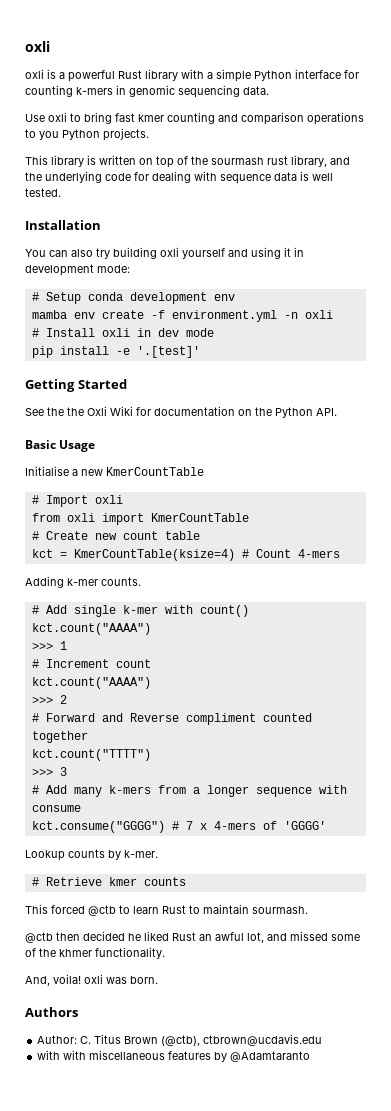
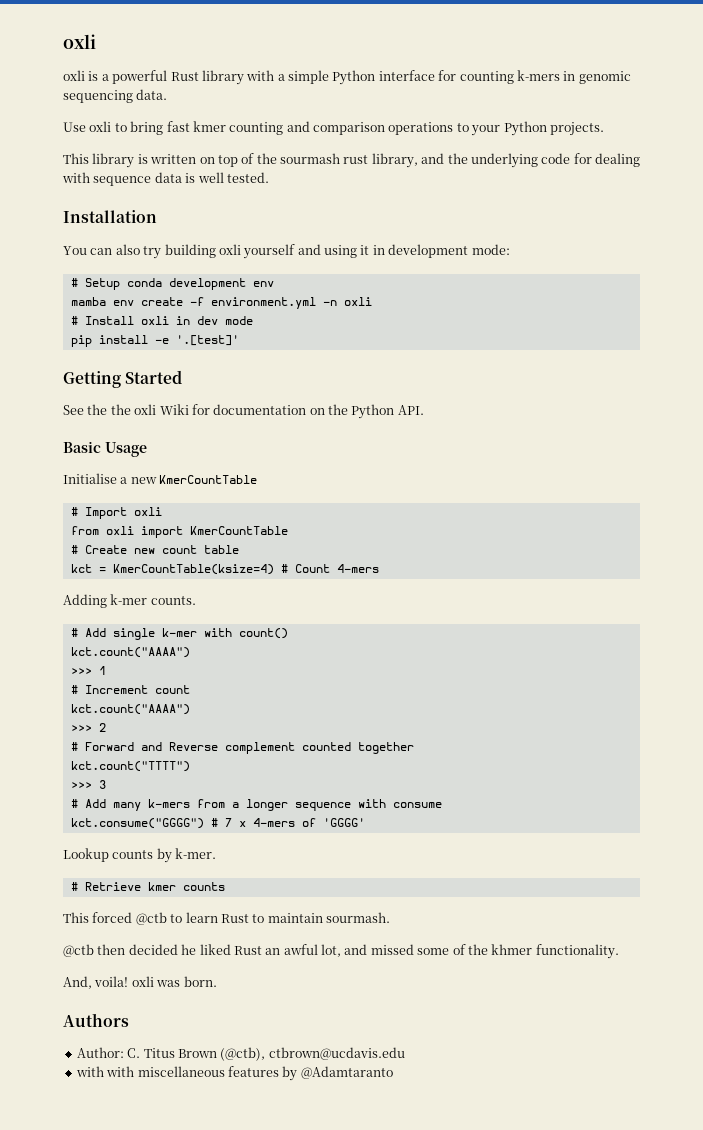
[39,131,59,140] you -> [471,125,501,136] your
[87,406,107,416] Oxli -> [134,404,157,415] oxli
[185,713,256,725] compliment -> [224,742,295,754] complement

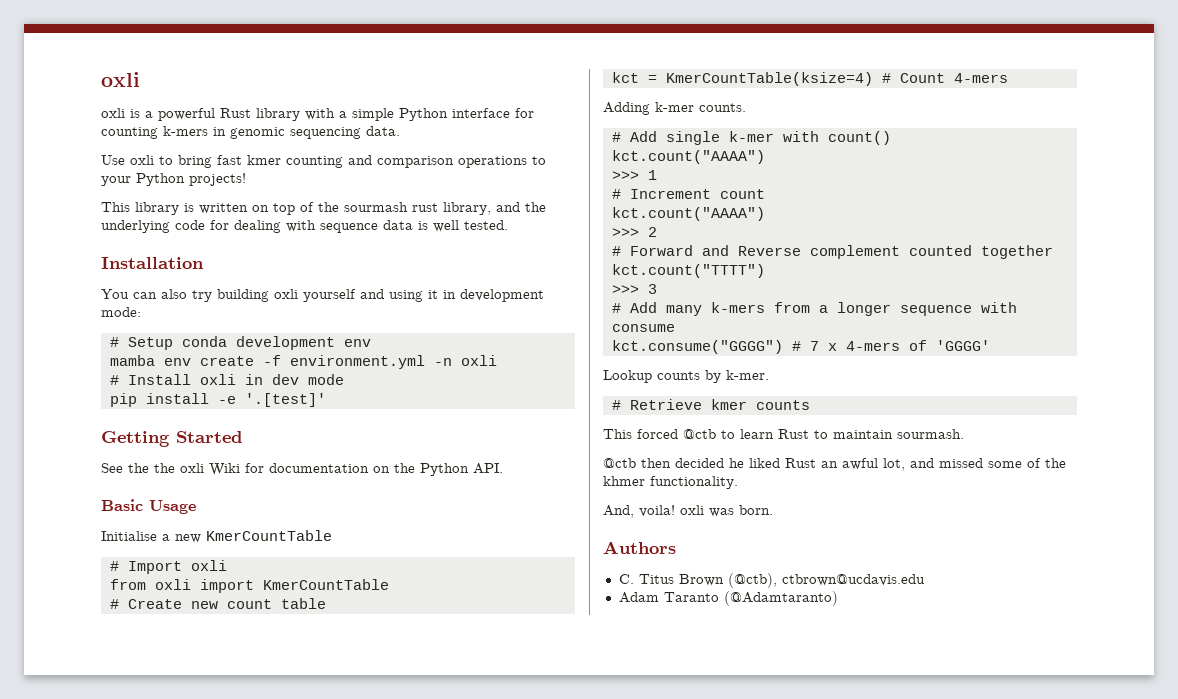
[549,122,604,136] projects. -> [189,173,246,186] projects!
[76,1047,124,1058] Author: -> (676, 547) none
[75,1066,393,1081] with with miscellaneous features by @Adamtaranto -> [618,591,838,606] Adam Taranto (@Adamtaranto)

